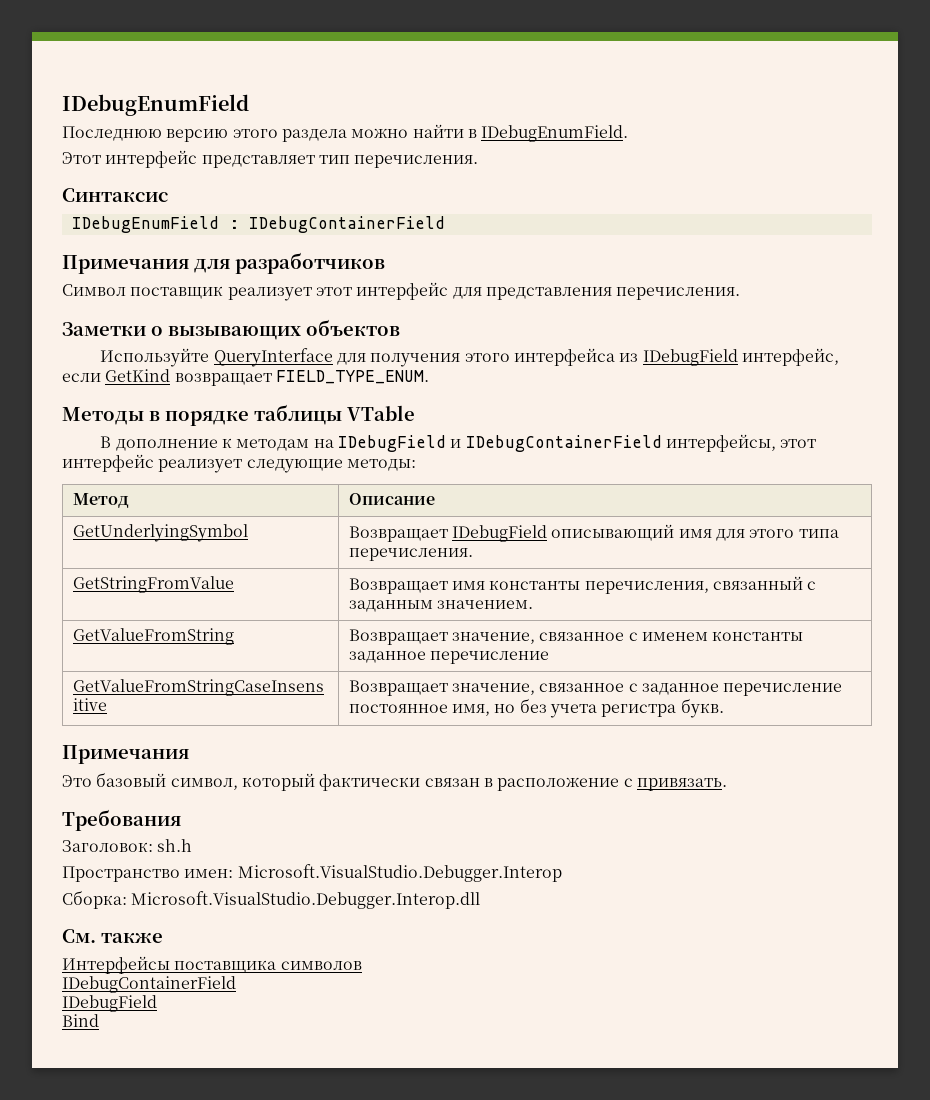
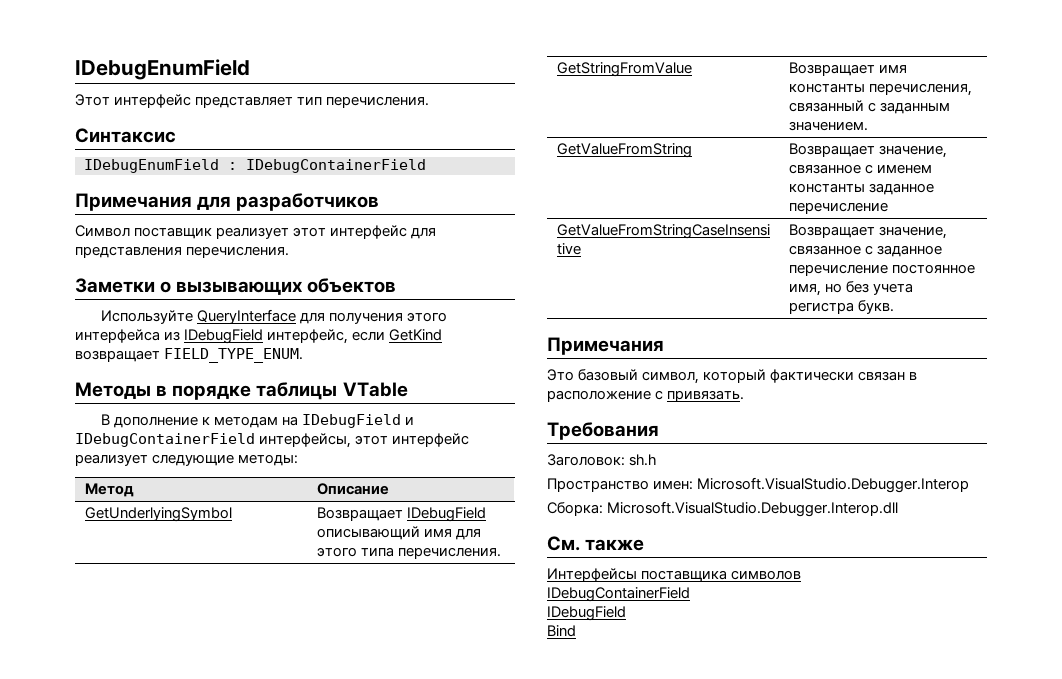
[62,94,249,116] [62,124,629,142] IDebugEnumField // Последнюю версию этого раздела можно найти в IDebugEnumField. -> [75,59,250,80] IDebugEnumField

